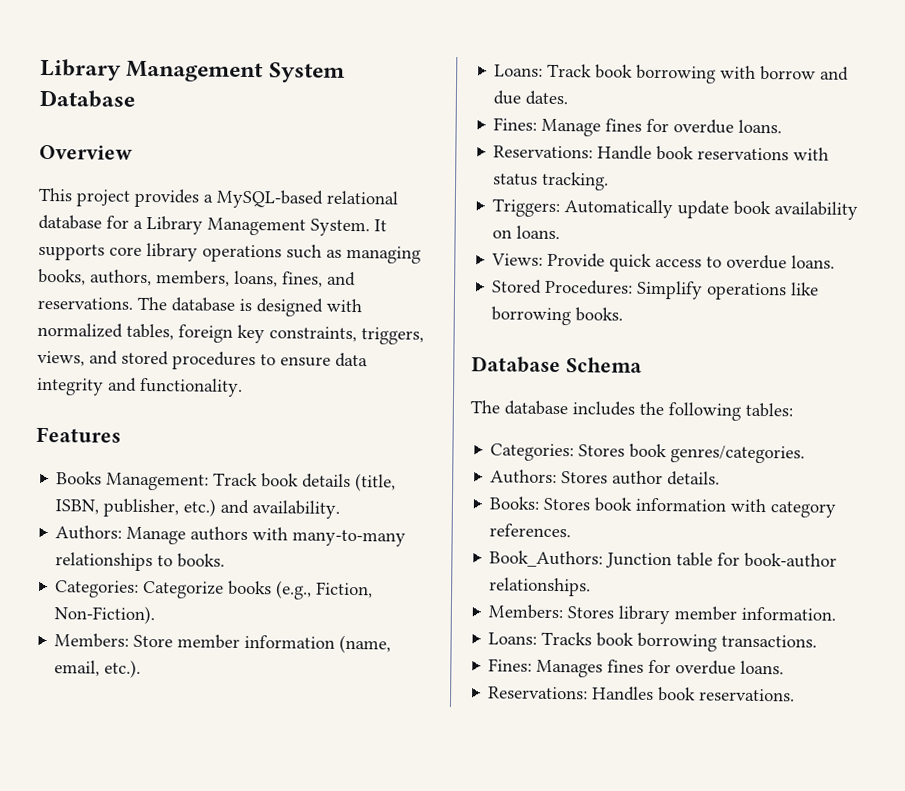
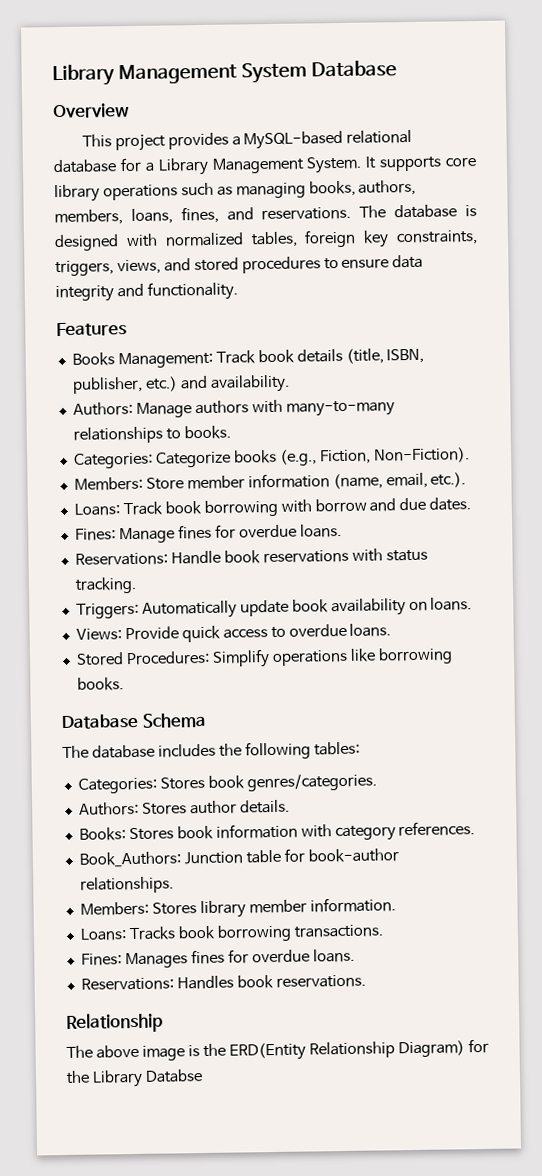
(796, 695) none -> [66,1012,163,1033] [66,1038,489,1061] [66,1069,203,1088] // Relationship // The above image is the ERD(Entity Relationship Diagram) for the Library Databse

